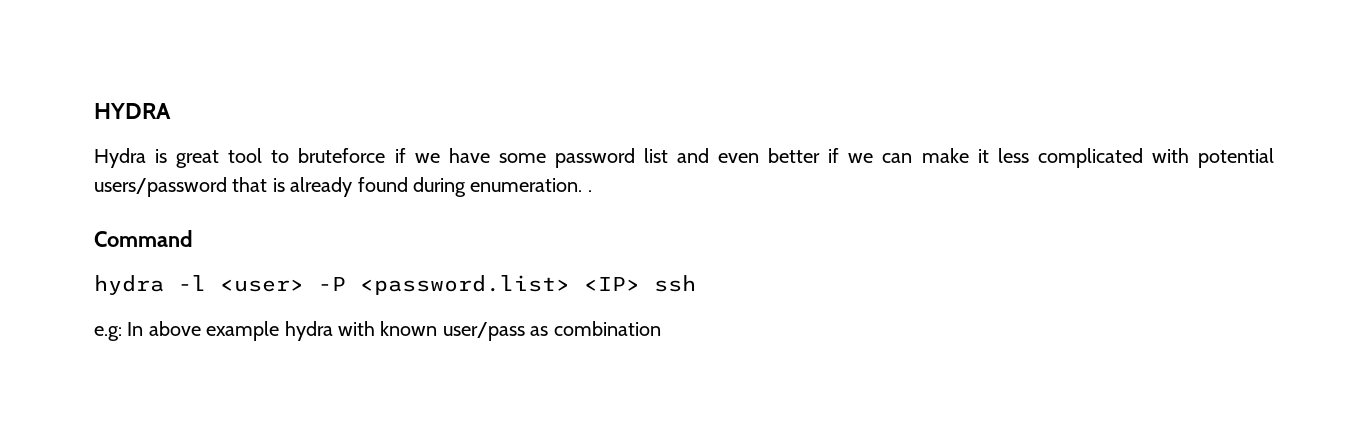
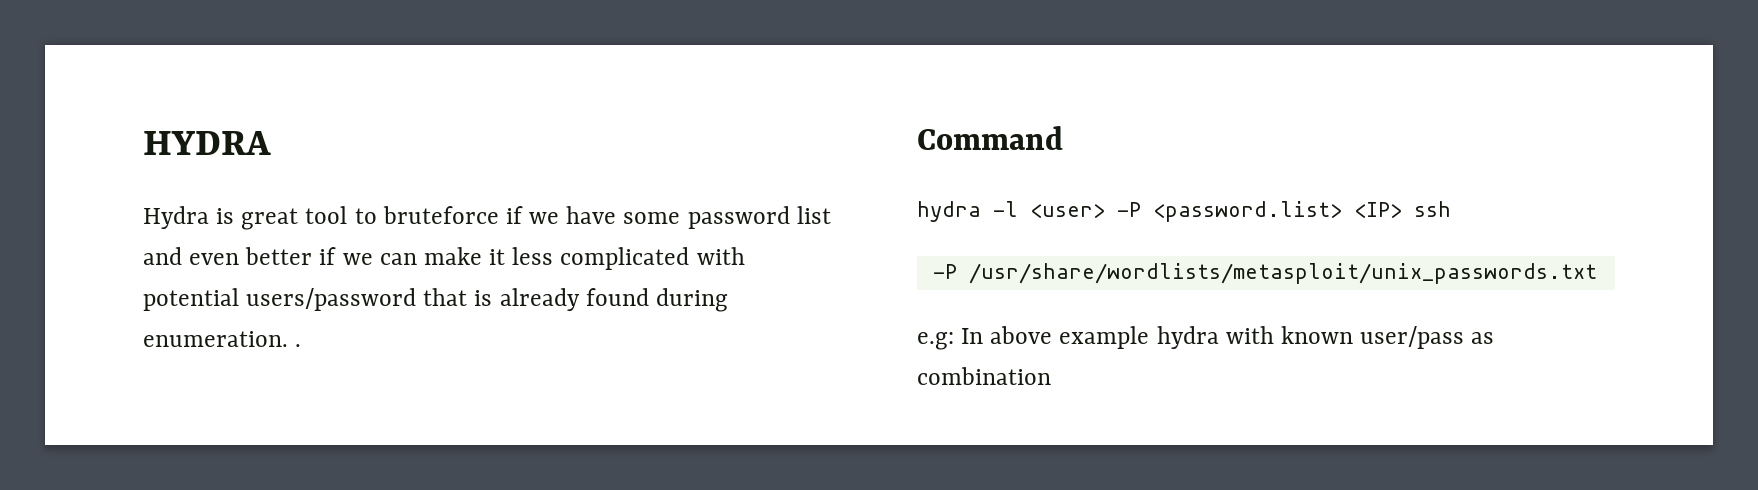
(696, 283) none -> [932,263,1597,284] // -P /usr/share/wordlists/metasploit/unix_passwords.txt

